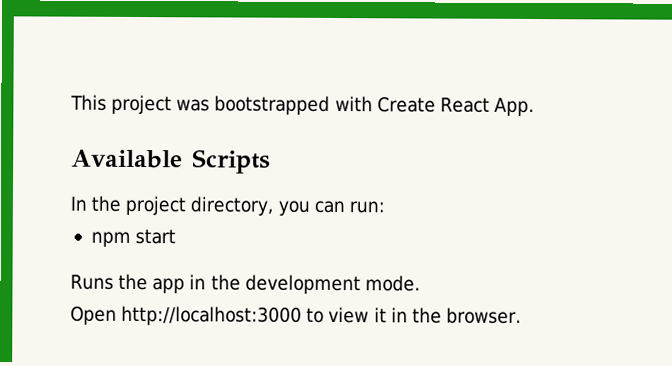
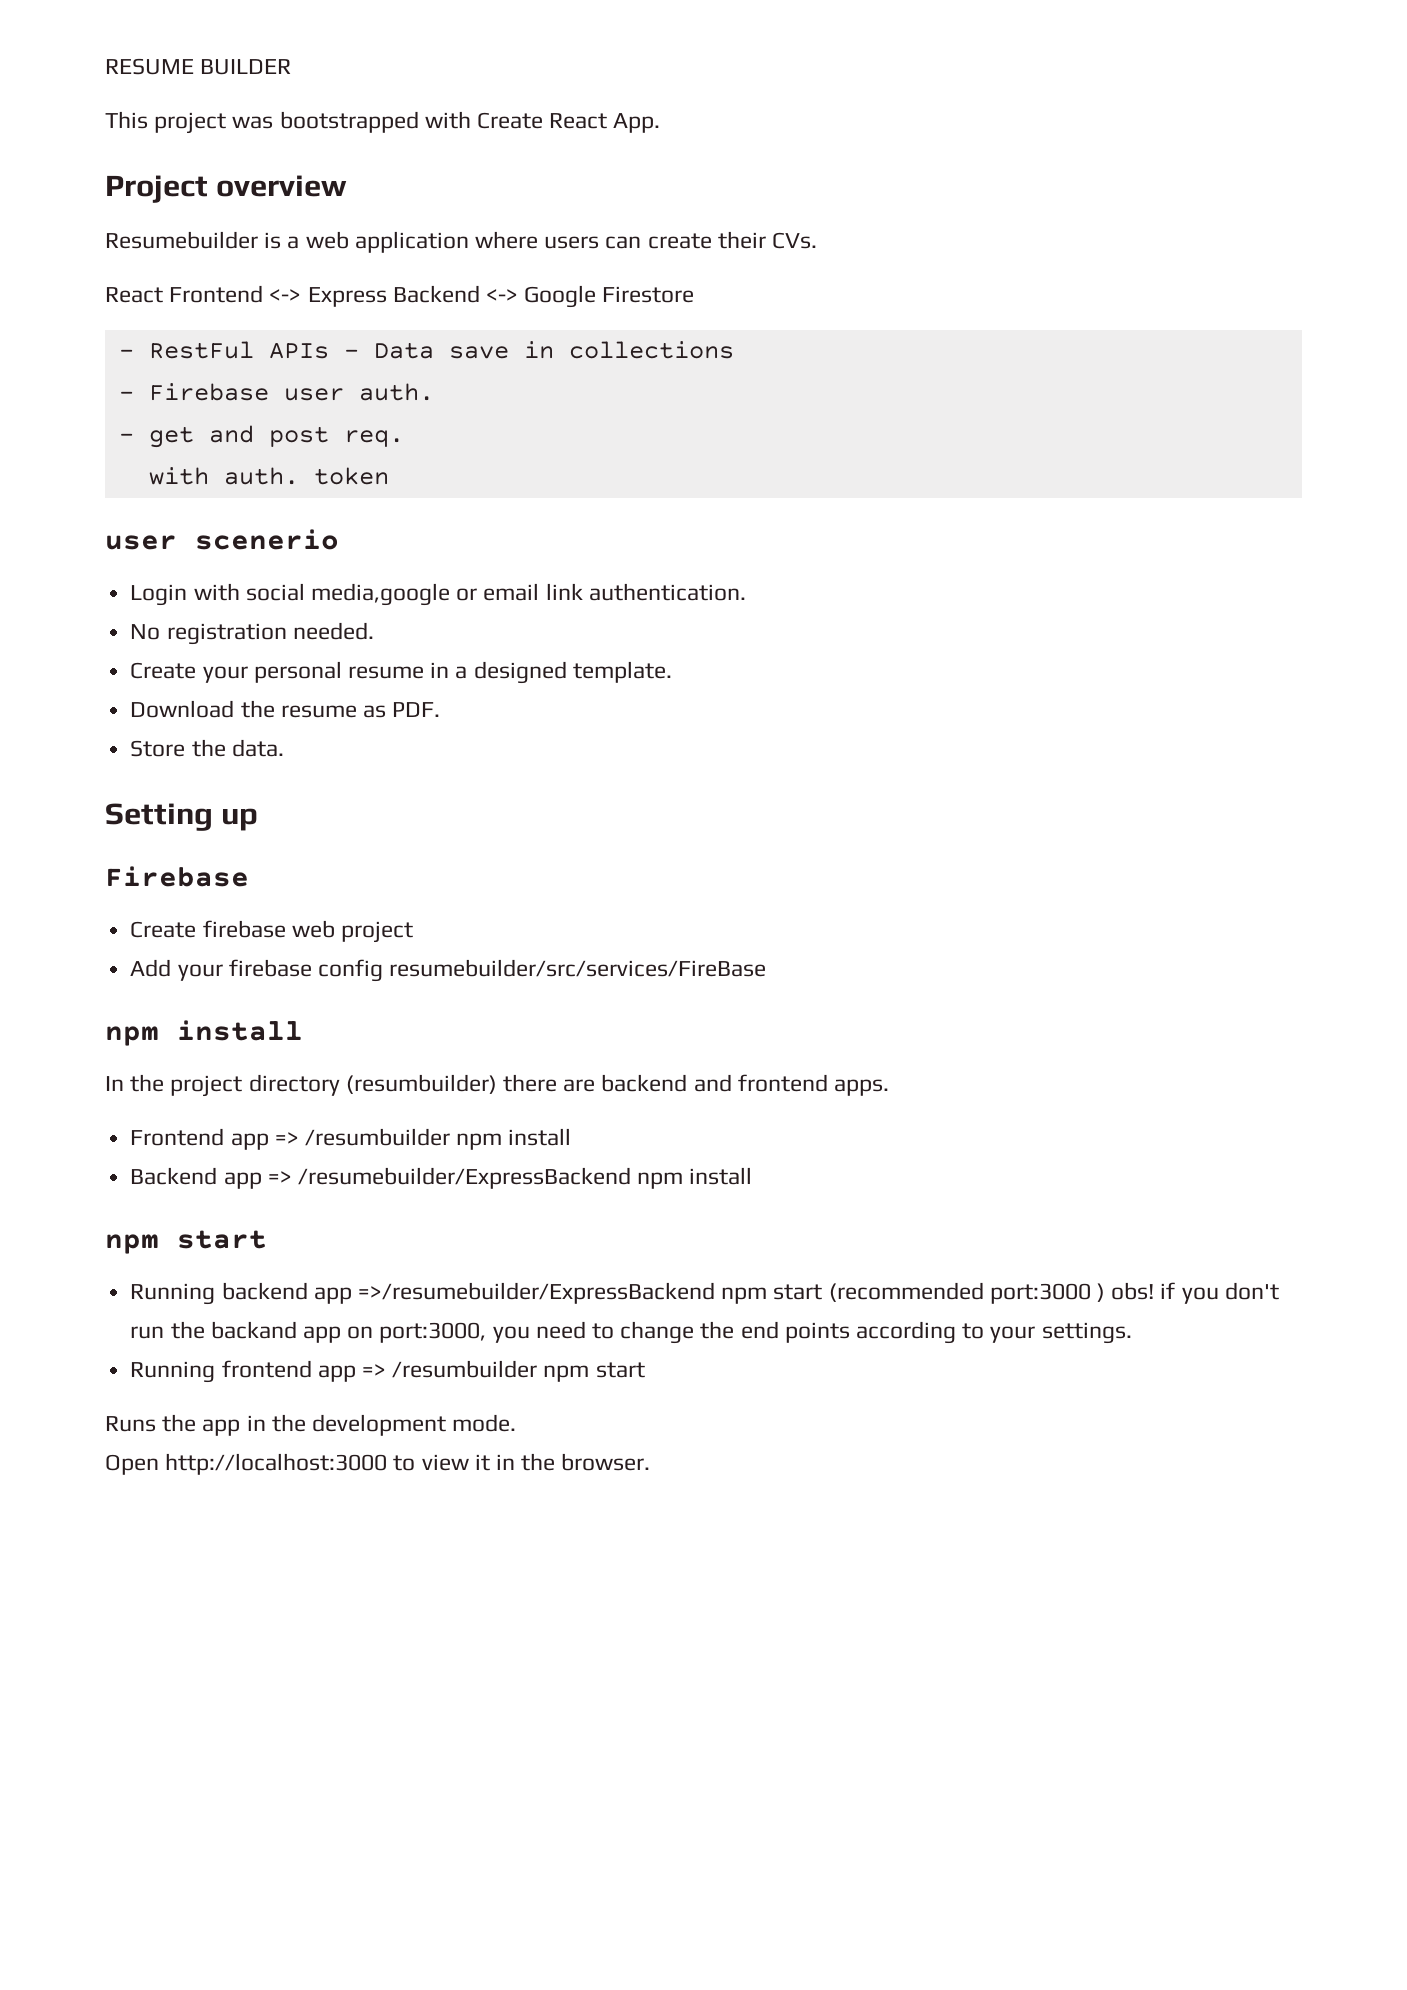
(70, 102) none -> [105,58,292,75] RESUME BUILDER //
[71,149,271,174] [70,195,385,216] Available Scripts // In the project directory, you can run: // -> [105,175,348,203] [105,231,818,253] [105,285,695,308] [118,341,734,359] [118,383,434,401] [118,425,404,448] [148,467,389,485] [105,529,339,550] [130,583,746,606] [130,622,374,645] [130,661,672,684] [130,700,441,718] [130,739,284,757] [105,803,259,831] [105,866,249,887] [130,920,413,943] [130,959,767,982] [105,1020,303,1046] [105,1074,890,1097] [130,1128,572,1150] [130,1167,753,1189] [105,1230,267,1254] [130,1282,1279,1305] [130,1321,1132,1344] [130,1360,538,1383] Project overview // Resumebuilder is a web application where users can create their CVs. // React Frontend <-> Express Backend <-> Google Firestore // - RestFul APIs - Data save in collections // - Firebase user auth. // - get and post req. // with auth. token // user scenerio // Login with social media,google or email link authentication. // No registration needed. // Create your personal resume in a designed template. // Download the resume as PDF. // Store the data. // Setting up // Firebase // Create firebase web project // Add your firebase config resumebuilder/src/services/FireBase // npm install // In the project directory (resumbuilder) there are backend and frontend apps. // Frontend app => /resumbuilder npm install // Backend app => /resumebuilder/ExpressBackend npm install // npm start // Running backend app =>/resumebuilder/ExpressBackend npm start (recommended port:3000 ) obs! if you don't run the backand app on port:3000, you need to change the end points according to your settings. // Running frontend app => /resumbuilder

